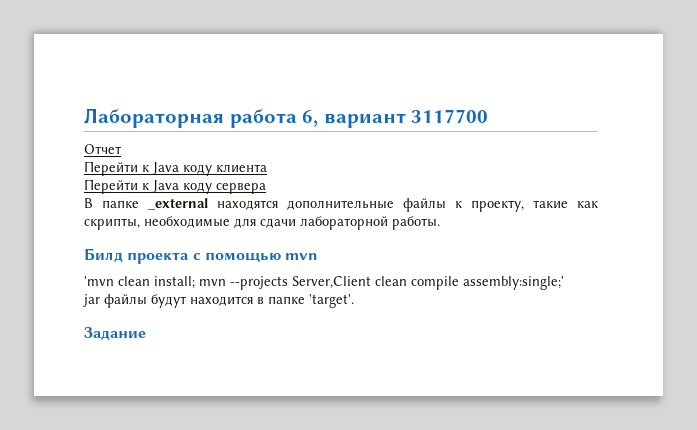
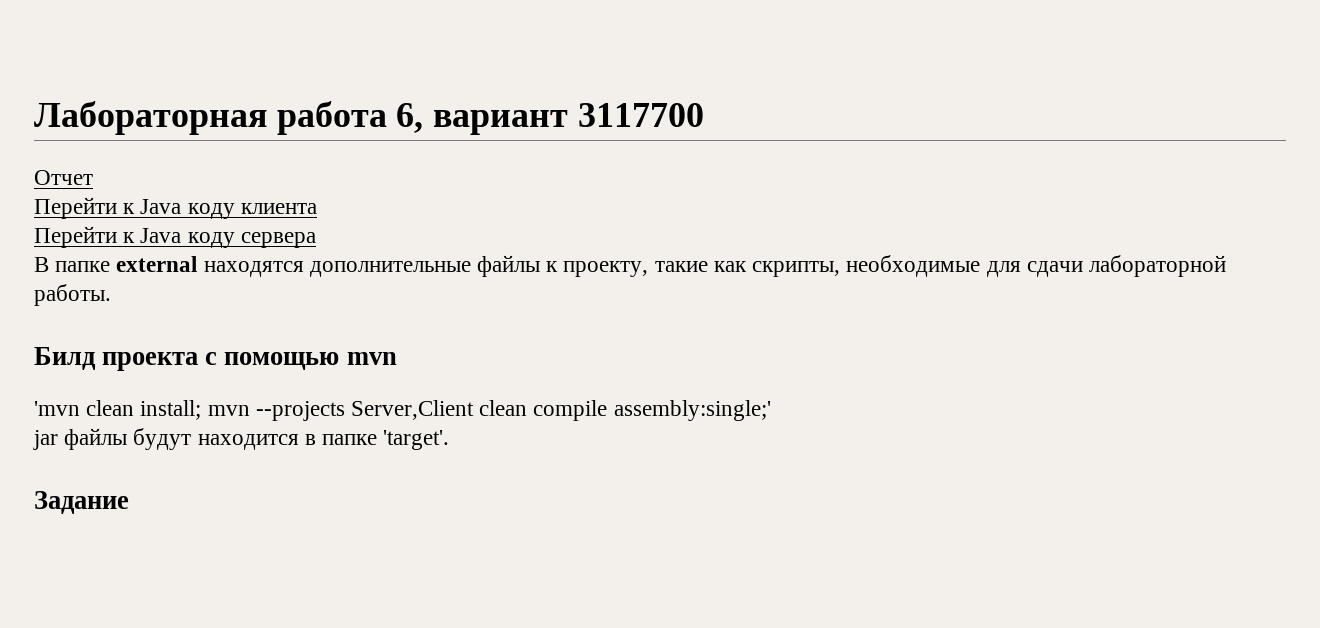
[148,198,208,210] _external -> [116,256,198,272] external

